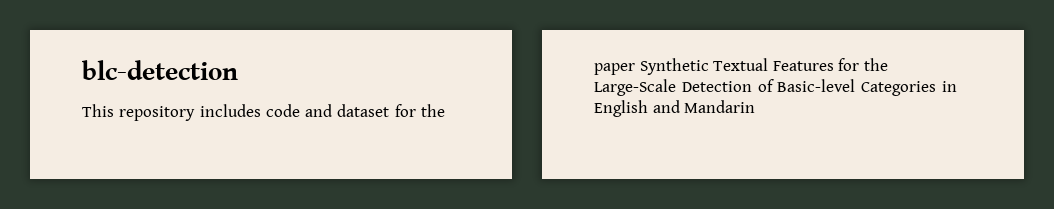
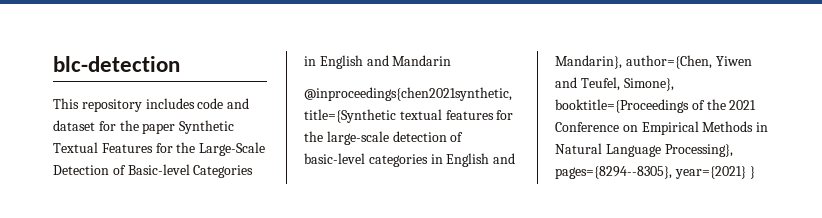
(756, 106) none -> [304,87,512,101] [304,109,514,123] [304,131,464,145] [304,153,516,167] [555,55,752,69] [555,77,674,91] [555,99,757,113] [555,121,769,135] [555,143,733,157] [555,166,755,179] // @inproceedings{chen2021synthetic, title={Synthetic textual features for the large-scale detection of basic-level categories in English and Mandarin}, author={Chen, Yiwen and Teufel, Simone}, booktitle={Proceedings of the 2021 Conference on Empirical Methods in Natural Language Processing}, pages={8294--8305}, year={2021} }

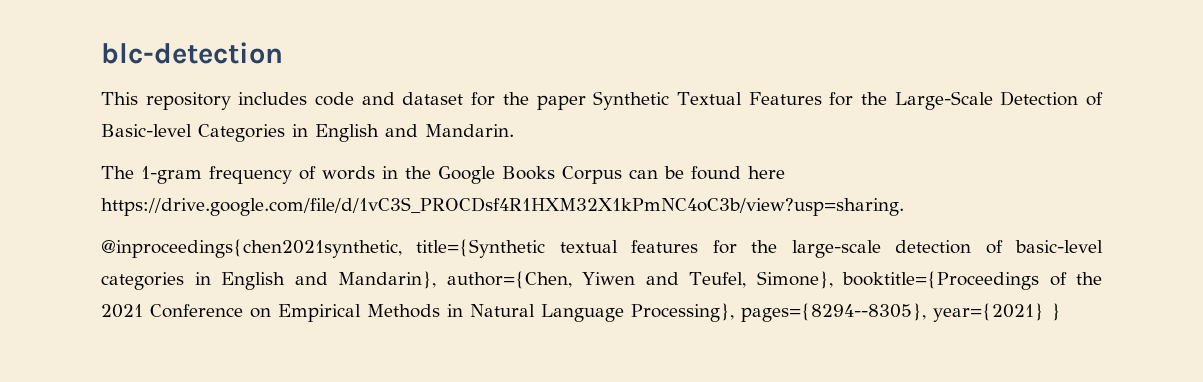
[392,55,452,66] Mandarin -> [425,124,514,137] [101,166,785,184] [101,197,904,216] Mandarin. // The 1-gram frequency of words in the Google Books Corpus can be found here https://drive.google.com/file/d/1vC3S_PROCDsf4R1HXM32X1kPmNC4oC3b/view?usp=sharing.

